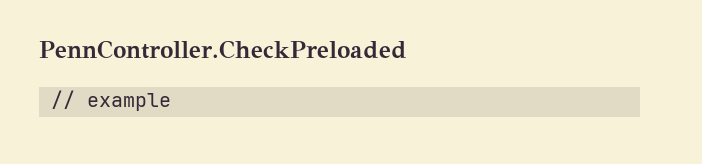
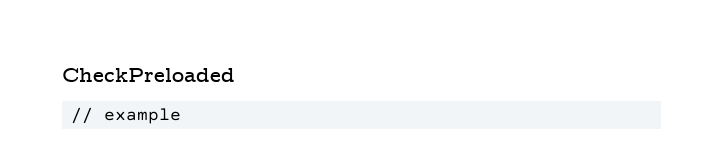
[39,40,407,59] PennController.CheckPreloaded -> [62,68,235,82] CheckPreloaded

